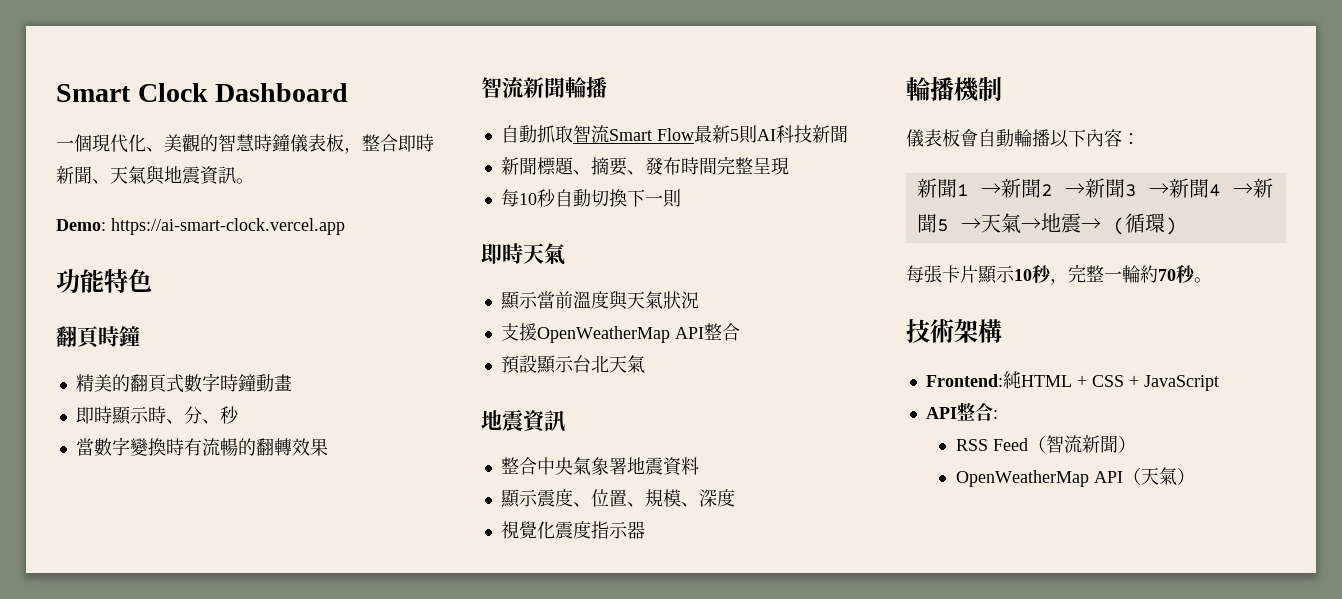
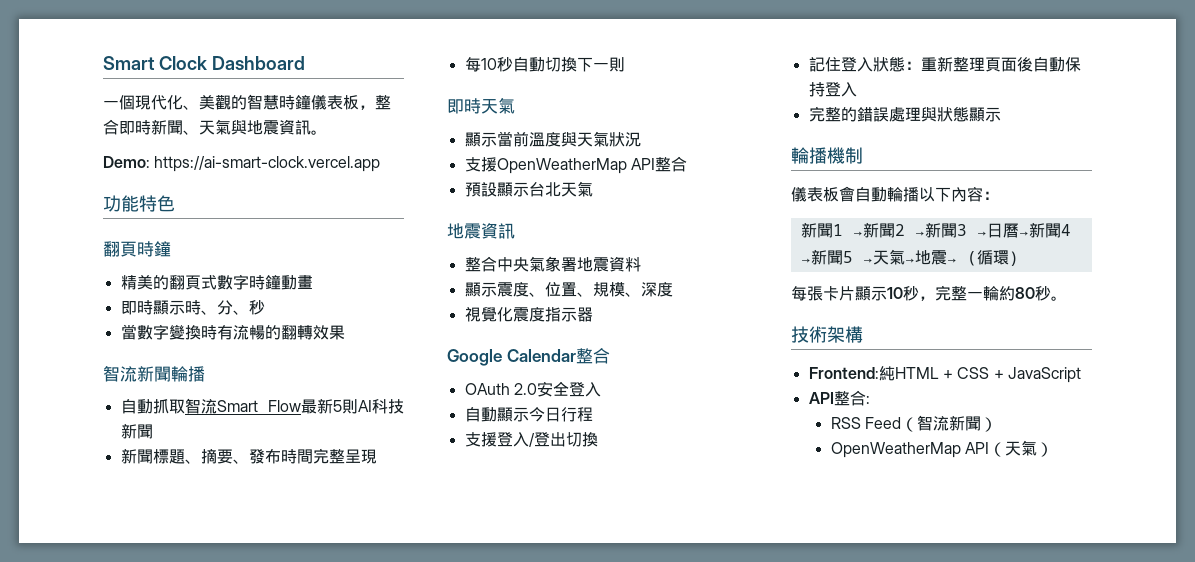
(645, 530) none -> [447,348,610,366] [464,381,601,397] [464,407,593,422] [464,432,598,447] [808,56,1081,72] [808,82,857,97] [808,106,1001,122] // Google Calendar整合 // OAuth 2.0安全登入 // 自動顯示今日行程 // 支援登入/登出切換 // 記住登入狀態：重新整理頁面後自動保持登入 // 完整的錯誤處理與狀態顯示
(1169, 189) none -> [986,223,1029,238] 日曆→
[1158,269,1176,281] 70 -> [1015,287,1035,299] 80

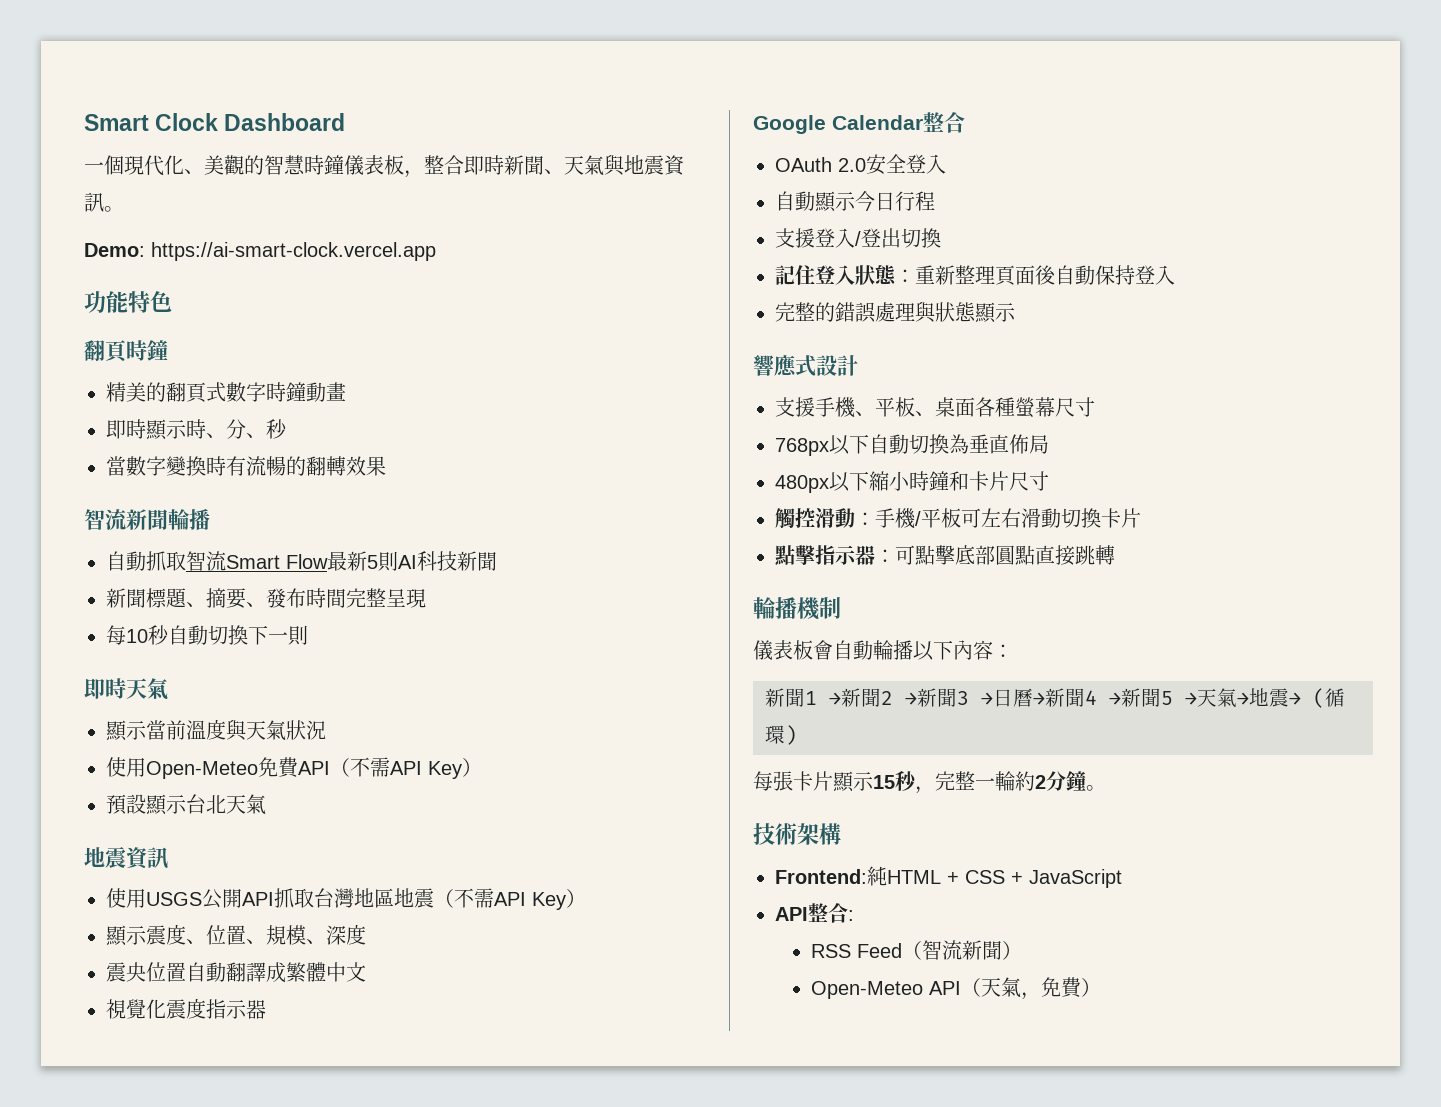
[464,156,687,174] 支援OpenWeatherMap API整合 -> [106,757,482,779] 使用Open-Meteo免費API（不需API Key）
[464,256,641,272] 整合中央氣象署地震資料 -> [106,888,586,910] 使用USGS公開API抓取台灣地區地震（不需API Key）
(673, 289) none -> [106,962,366,983] // 震央位置自動翻譯成繁體中文
(1001, 114) none -> [753,355,858,377] [775,397,1095,418] [775,434,1049,456] [775,471,1049,493] [775,508,1141,529] [775,545,1115,566] // 響應式設計 // 支援手機、平板、桌面各種螢幕尺寸 // 768px以下自動切換為垂直佈局 // 480px以下縮小時鐘和卡片尺寸 // 觸控滑動：手機/平板可左右滑動切換卡片 // 點擊指示器：可點擊底部圓點直接跳轉
[887,287,903,299] 10 -> [873,775,895,789] 15
[1015,286,1051,301] 80秒 -> [1035,771,1086,791] 2分鐘
[830,442,961,458] OpenWeatherMap -> [811,981,924,999] Open-Meteo
(1037, 448) none -> [1021,977,1083,1000] ，免費

